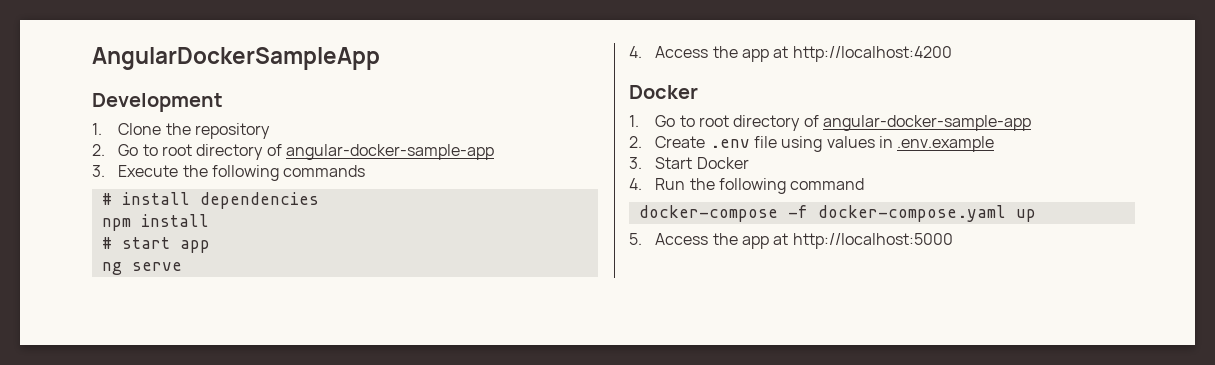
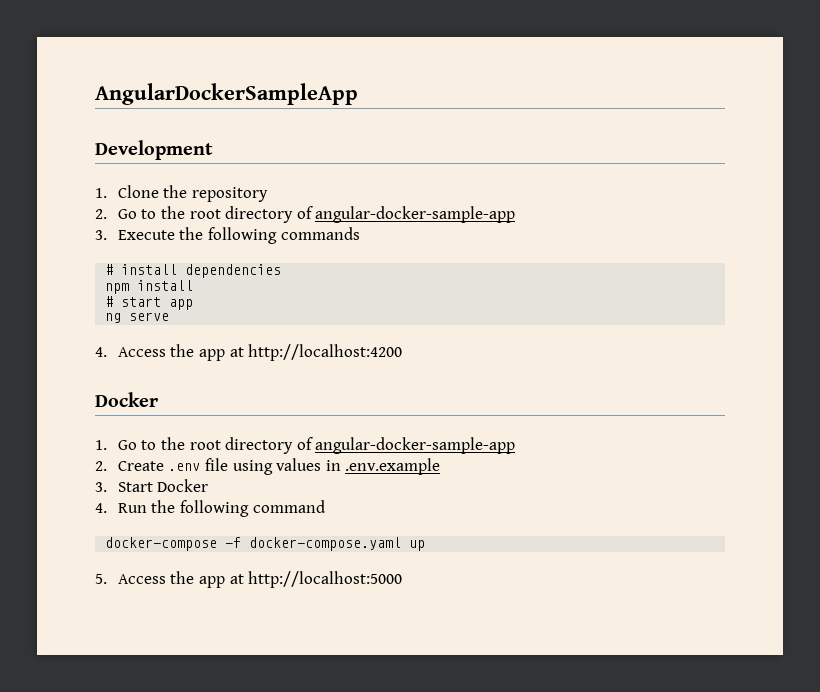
(158, 150) none -> [160,206,185,219] the
(695, 121) none -> [160,437,185,450] the

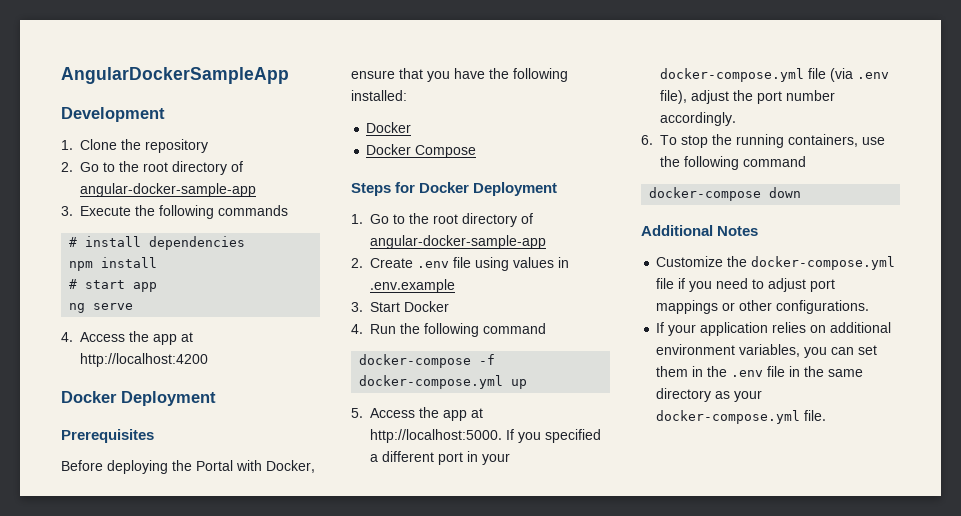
(158, 399) none -> [121,391,216,406] [61,429,154,443] [61,460,315,474] [351,68,568,82] [351,90,407,101] [366,122,412,133] [366,144,477,158] [351,182,558,196] Deployment // Prerequisites // Before deploying the Portal with Docker, ensure that you have the following installed: // Docker // Docker Compose // Steps for Docker Deployment
[249,537,402,551] docker-compose.yaml -> [359,375,504,389] docker-compose.yml
[248,571,403,588] http://localhost:5000 -> [370,429,602,443] [370,451,511,465] [660,68,890,82] [660,90,836,104] [660,112,737,126] [641,134,886,148] [660,156,807,170] [649,187,802,201] [641,225,759,236] [656,256,896,270] [656,278,836,292] [656,300,870,314] [656,322,892,336] [656,344,878,358] [656,366,864,377] [656,388,763,402] [656,410,827,424] http://localhost:5000. If you specified a different port in your docker-compose.yml file (via .env file), adjust the port number accordingly. // 6. To stop the running containers, use the following command // docker-compose down // Additional Notes // Customize the docker-compose.yml file if you need to adjust port mappings or other configurations. // If your application relies on additional environment variables, you can set them in the .env file in the same directory as your docker-compose.yml file.

